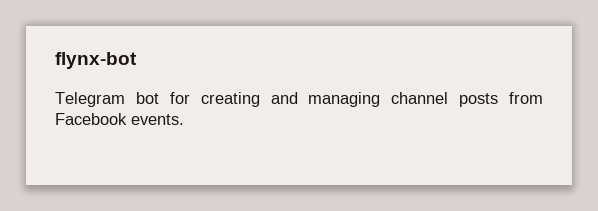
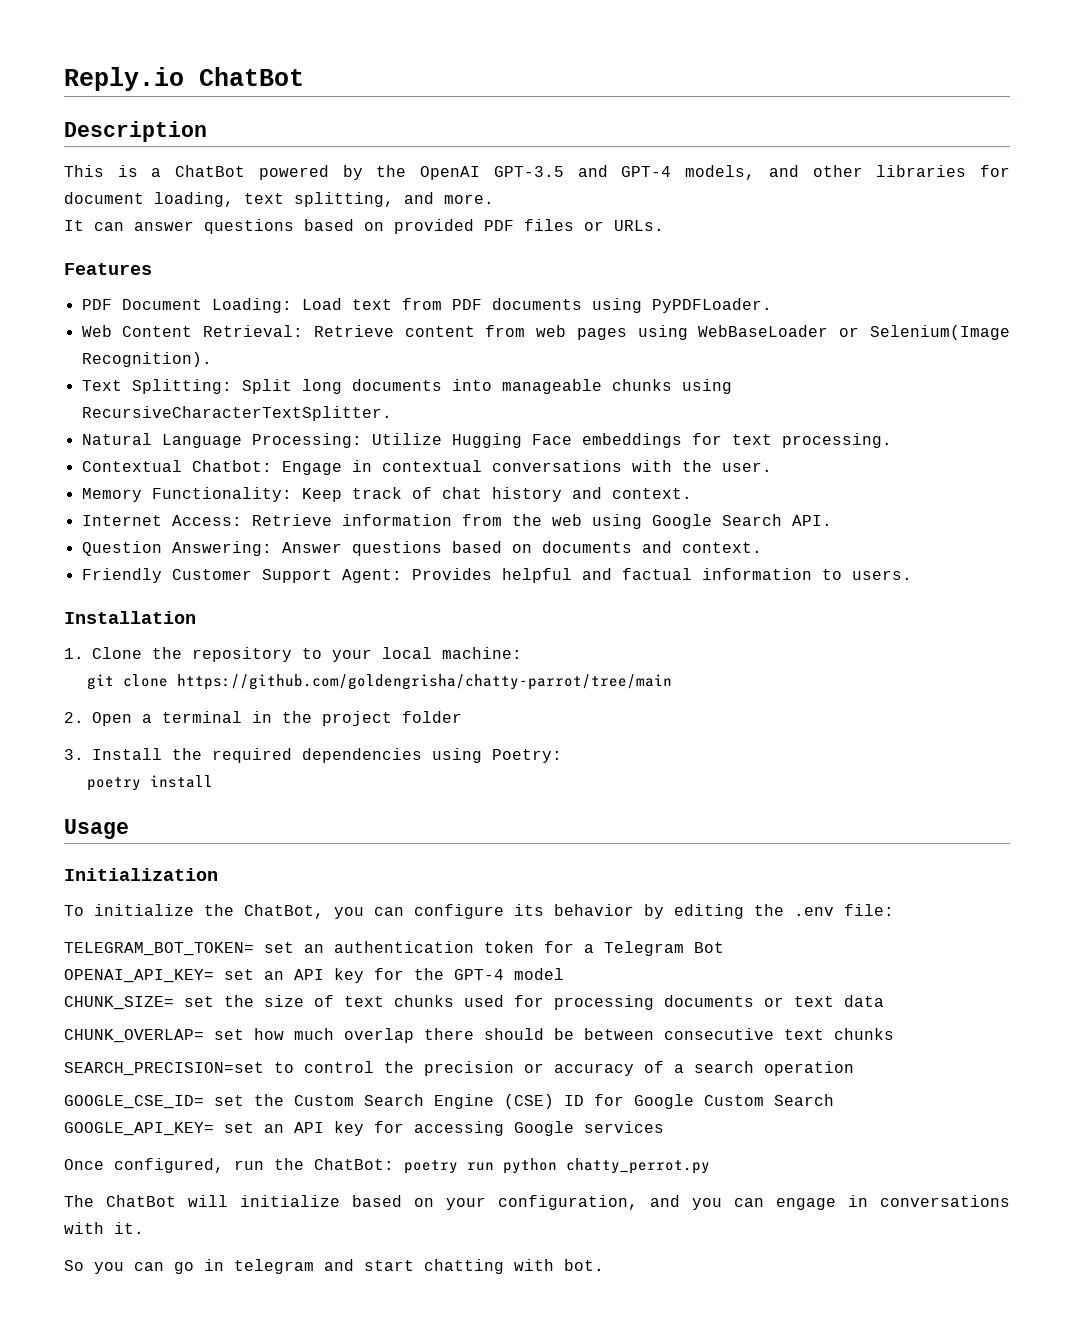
[55,52,137,69] [55,92,543,107] [55,113,184,125] flynx-bot // Telegram bot for creating and managing channel posts from Facebook events. -> [64,67,304,91] [64,121,207,142] [64,165,1011,180] [64,192,494,207] [64,219,664,234] [64,263,152,275] [81,298,772,313] [81,325,1010,340] [81,352,212,367] [81,379,732,394] [81,406,392,421] [81,433,892,448] [81,460,772,475] [81,487,692,502] [81,514,832,529] [81,541,762,556] [81,568,912,583] [64,611,196,624] [64,647,522,662] [87,674,673,690] [64,711,462,726] [64,748,562,763] [87,775,214,791] [64,819,129,839] [64,868,218,881] [64,904,894,919] [64,941,724,956] [64,968,564,983] [64,995,884,1010] [64,1028,894,1043] [64,1061,854,1076] [64,1094,834,1109] [64,1121,664,1136] [64,1158,710,1174] [64,1195,1010,1210] [64,1222,144,1234] [64,1259,604,1274] Reply.io ChatBot // Description // This is a ChatBot powered by the OpenAI GPT-3.5 and GPT-4 models, and other libraries for document loading, text splitting, and more. // It can answer questions based on provided PDF files or URLs. // Features // PDF Document Loading: Load text from PDF documents using PyPDFLoader. // Web Content Retrieval: Retrieve content from web pages using WebBaseLoader or Selenium(Image Recognition). // Text Splitting: Split long documents into manageable chunks using RecursiveCharacterTextSplitter. // Natural Language Processing: Utilize Hugging Face embeddings for text processing. // Contextual Chatbot: Engage in contextual conversations with the user. // Memory Functionality: Keep track of chat history and context. // Internet Access: Retrieve information from the web using Google Search API. // Question Answering: Answer questions based on documents and context. // Friendly Customer Support Agent: Provides helpful and factual information to users. // Installation // 1. Clone the repository to your local machine: // git clone https://github.com/goldengrisha/chatty-parrot/tree/main // 2. Open a terminal in the project folder // 3. Install the required dependencies using Poetry: // poetry install // Usage // Initialization // To initialize the ChatBot, you can configure its behavior by editing the .env file: // TELEGRAM_BOT_TOKEN= set an authentication token for a Telegram Bot // OPENAI_API_KEY= set an API key for the GPT-4 model // CHUNK_SIZE= set the size of text chunks used for processing documents or text data // CHUNK_OVERLAP= set how much overlap there should be between consecutive text chunks // SEARCH_PRECISION=set to control the precision or accuracy of a search operation // GOOGLE_CSE_ID= set the Custom Search Engine (CSE) ID for Google Custom Search // GOOGLE_API_KEY= set an API key for accessing Google services // Once configured, run the ChatBot: poetry run python chatty_perrot.py // The ChatBot will initialize based on your configuration, and you can engage in conversations with it. // So you can go in telegram and start chatting with bot.

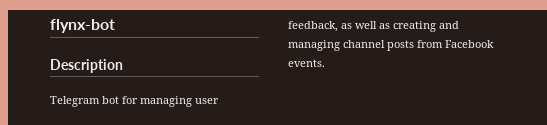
[64,67,304,91] Reply.io ChatBot -> [50,19,115,33] flynx-bot
[64,165,1011,180] [64,192,494,207] [64,219,664,234] [64,263,152,275] [81,298,772,313] [81,325,1010,340] [81,352,212,367] [81,379,732,394] [81,406,392,421] [81,433,892,448] [81,460,772,475] [81,487,692,502] [81,514,832,529] [81,541,762,556] [81,568,912,583] [64,611,196,624] [64,647,522,662] [87,674,673,690] [64,711,462,726] [64,748,562,763] [87,775,214,791] [64,819,129,839] [64,868,218,881] [64,904,894,919] [64,941,724,956] [64,968,564,983] [64,995,884,1010] [64,1028,894,1043] [64,1061,854,1076] [64,1094,834,1109] [64,1121,664,1136] [64,1158,710,1174] [64,1195,1010,1210] [64,1222,144,1234] [64,1259,604,1274] This is a ChatBot powered by the OpenAI GPT-3.5 and GPT-4 models, and other libraries for document loading, text splitting, and more. // It can answer questions based on provided PDF files or URLs. // Features // PDF Document Loading: Load text from PDF documents using PyPDFLoader. // Web Content Retrieval: Retrieve content from web pages using WebBaseLoader or Selenium(Image Recognition). // Text Splitting: Split long documents into manageable chunks using RecursiveCharacterTextSplitter. // Natural Language Processing: Utilize Hugging Face embeddings for text processing. // Contextual Chatbot: Engage in contextual conversations with the user. // Memory Functionality: Keep track of chat history and context. // Internet Access: Retrieve information from the web using Google Search API. // Question Answering: Answer questions based on documents and context. // Friendly Customer Support Agent: Provides helpful and factual information to users. // Installation // 1. Clone the repository to your local machine: // git clone https://github.com/goldengrisha/chatty-parrot/tree/main // 2. Open a terminal in the project folder // 3. Install the required dependencies using Poetry: // poetry install // Usage // Initialization // To initialize the ChatBot, you can configure its behavior by editing the .env file: // TELEGRAM_BOT_TOKEN= set an authentication token for a Telegram Bot // OPENAI_API_KEY= set an API key for the GPT-4 model // CHUNK_SIZE= set the size of text chunks used for processing documents or text data // CHUNK_OVERLAP= set how much overlap there should be between consecutive text chunks // SEARCH_PRECISION=set to control the precision or accuracy of a search operation // GOOGLE_CSE_ID= set the Custom Search Engine (CSE) ID for Google Custom Search // GOOGLE_API_KEY= set an API key for accessing Google services // Once configured, run the ChatBot: poetry run python chatty_perrot.py // The ChatBot will initialize based on your configuration, and you can engage in conversations with it. // So you can go in telegram and start chatting with bot. -> [50,96,219,107] [288,21,459,32] [288,40,494,51] [288,59,325,67] Telegram bot for managing user feedback, as well as creating and managing channel posts from Facebook events.

